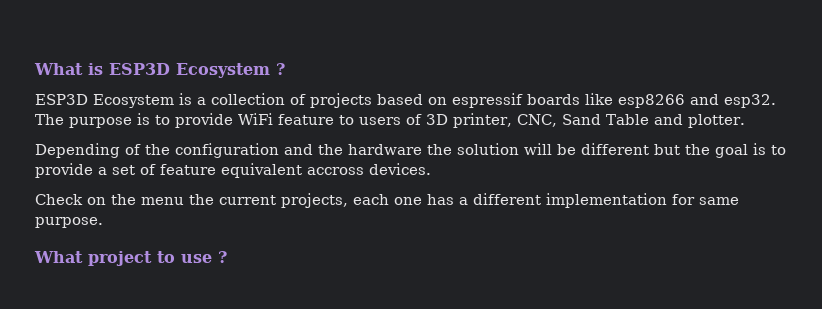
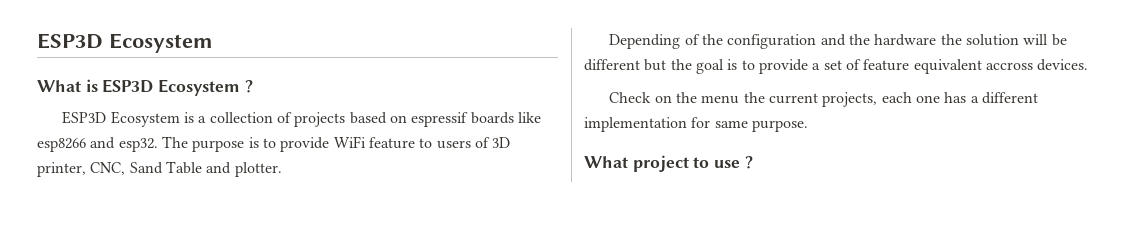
(34, 69) none -> [37,33,213,53] ESP3D Ecosystem //

